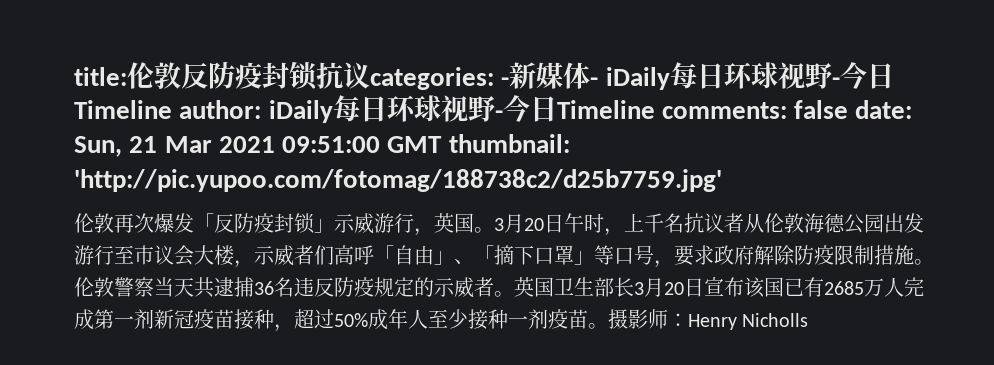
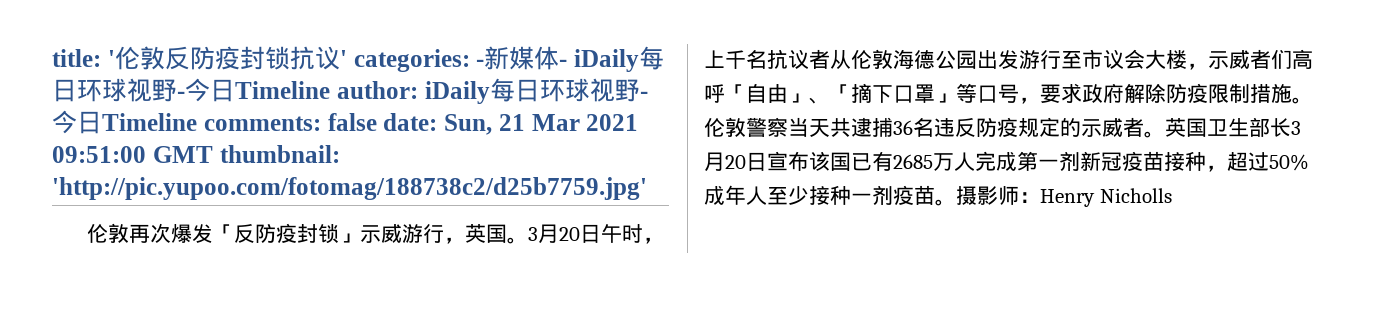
(127, 76) none -> [107,50,115,67] '
(370, 75) none -> [339,50,347,67] '

